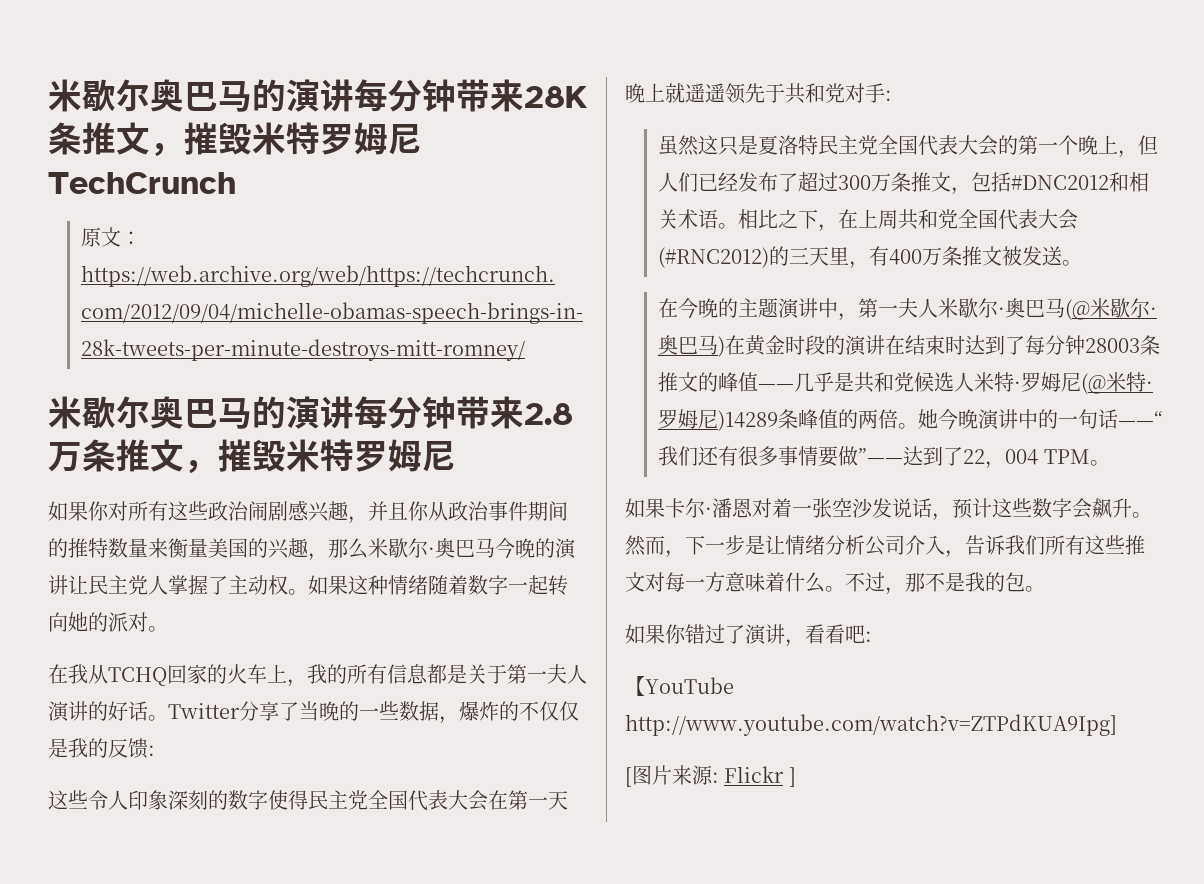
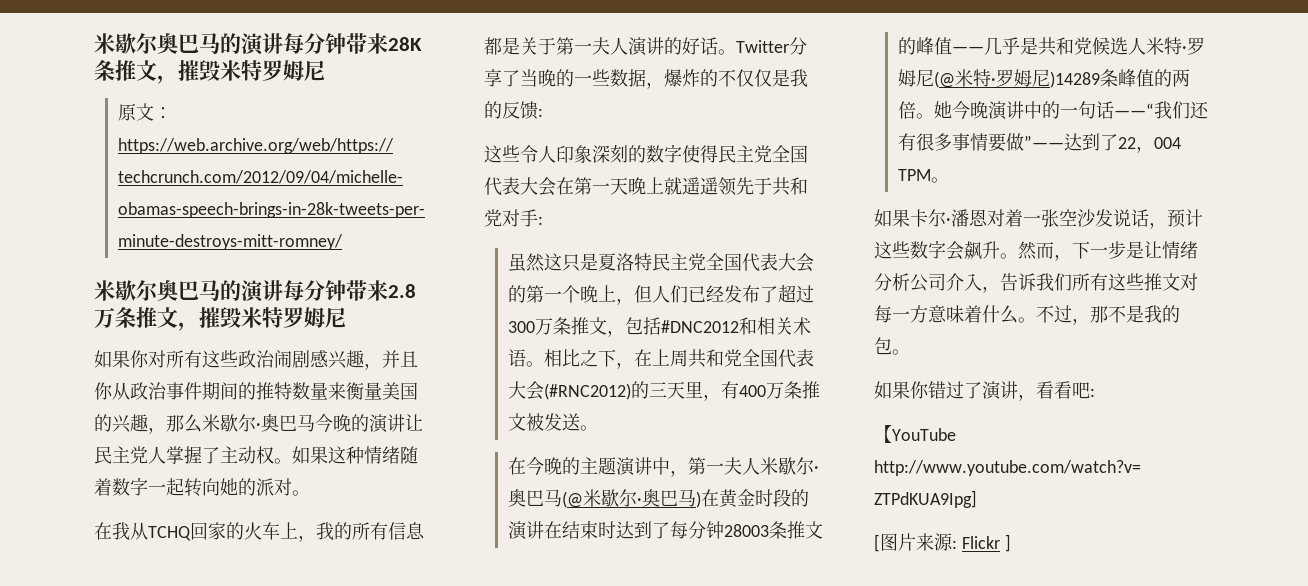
[48,172,236,194] TechCrunch -> (325, 70) none

